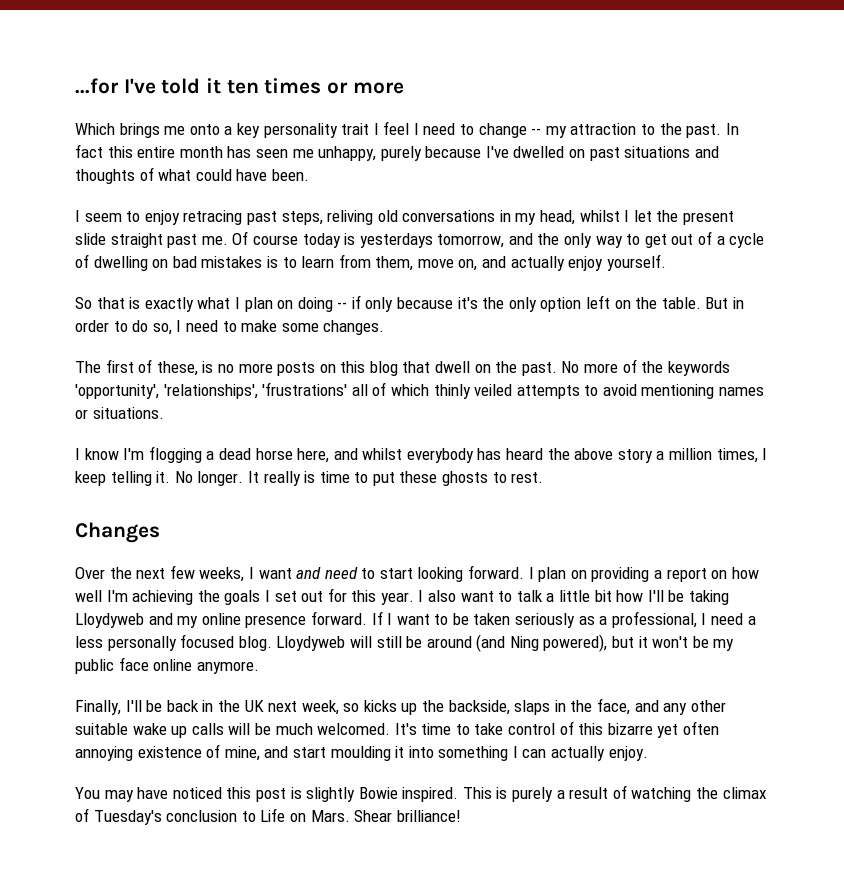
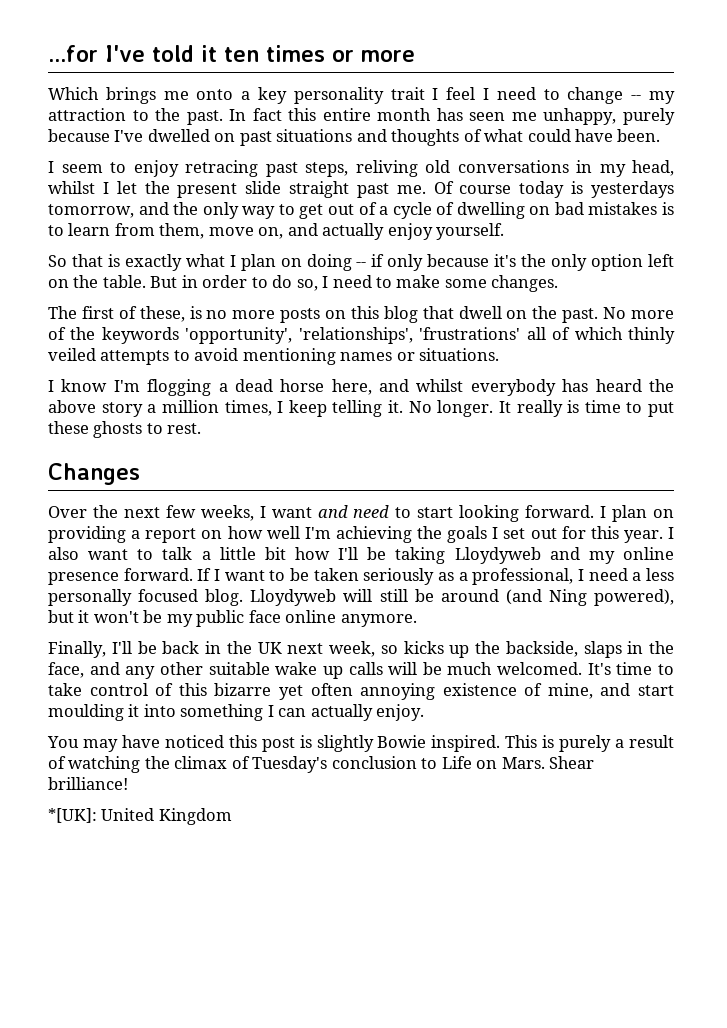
(461, 816) none -> [48,808,232,825] // *[UK]: United Kingdom

